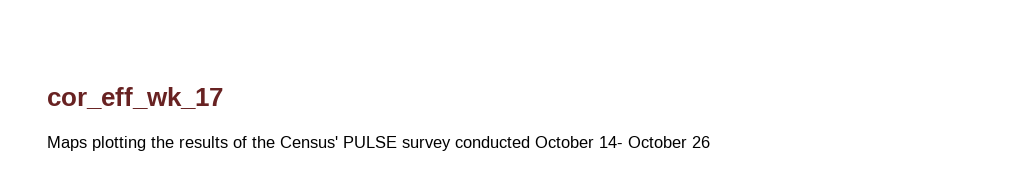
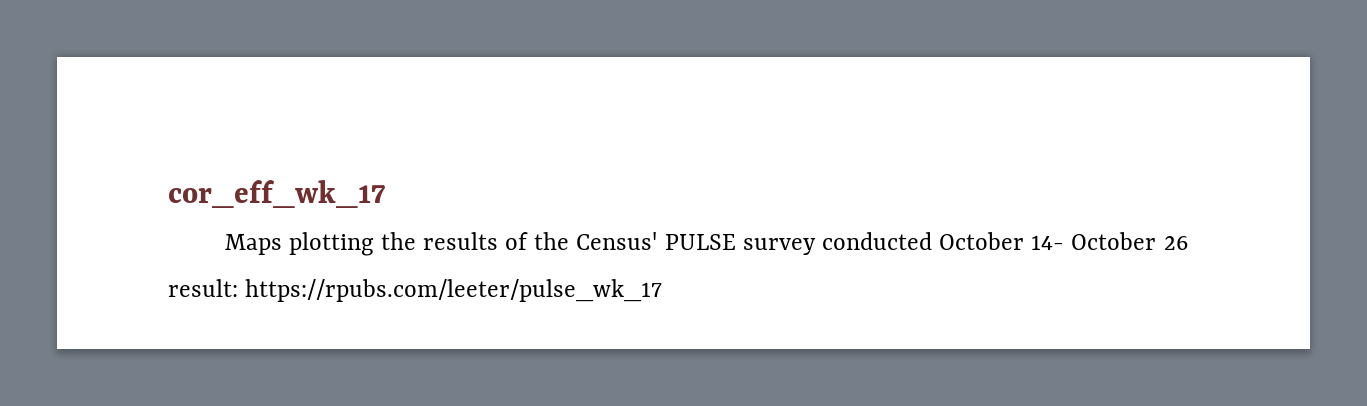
(710, 142) none -> [168,279,663,302] // result: https://rpubs.com/leeter/pulse_wk_17

